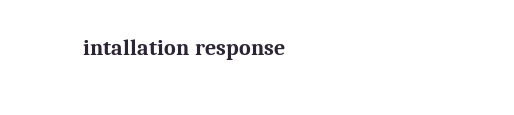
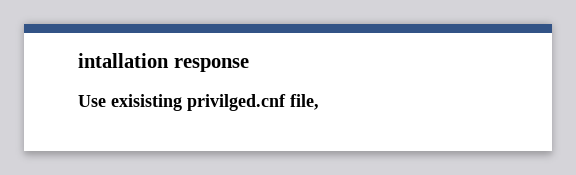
(285, 51) none -> [78,94,319,111] // Use exisisting privilged.cnf file,

